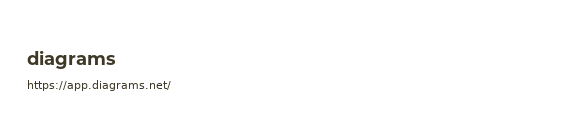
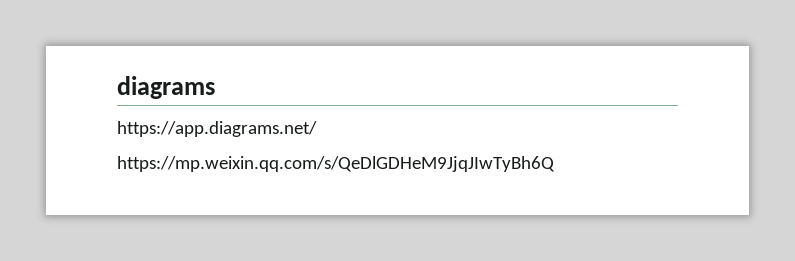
(171, 85) none -> [117,156,555,172] // https://mp.weixin.qq.com/s/QeDlGDHeM9JjqJIwTyBh6Q

